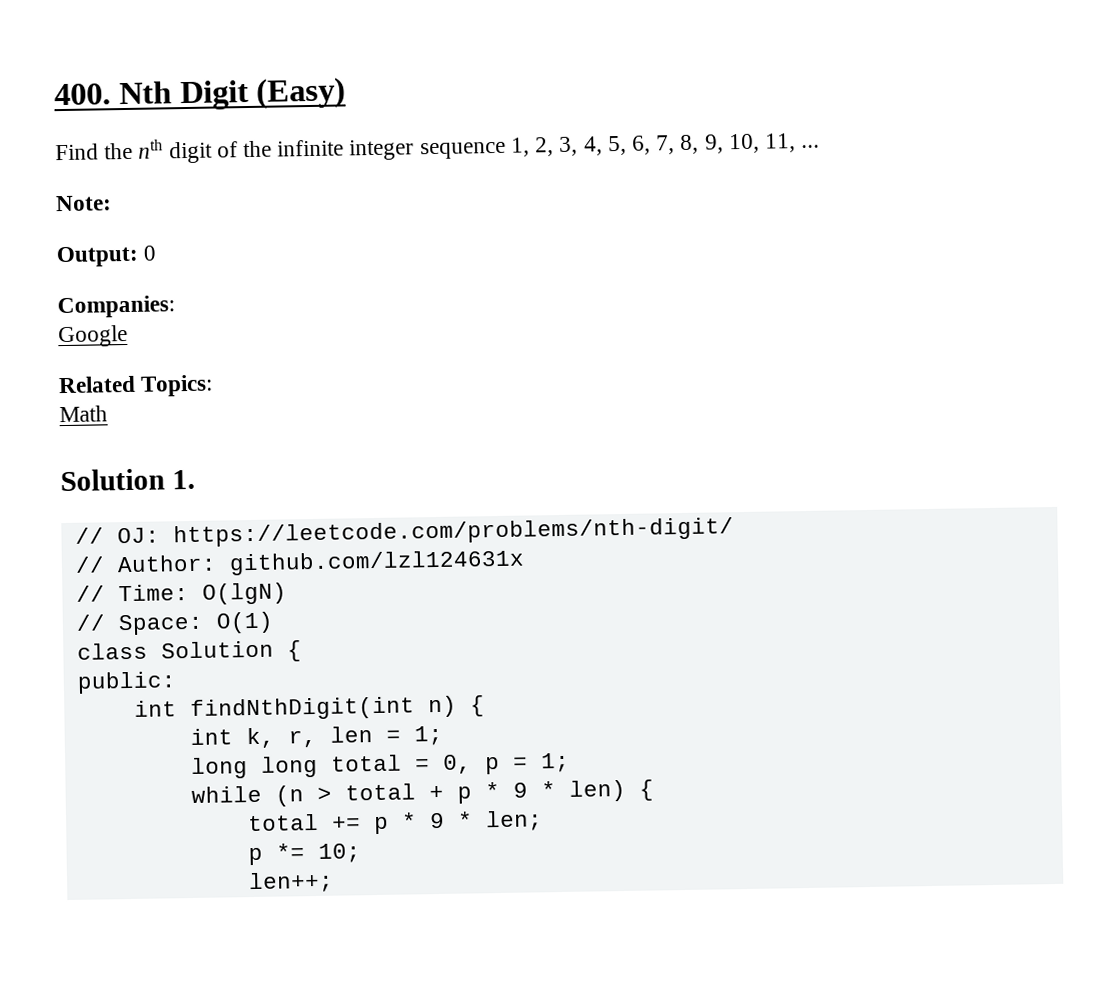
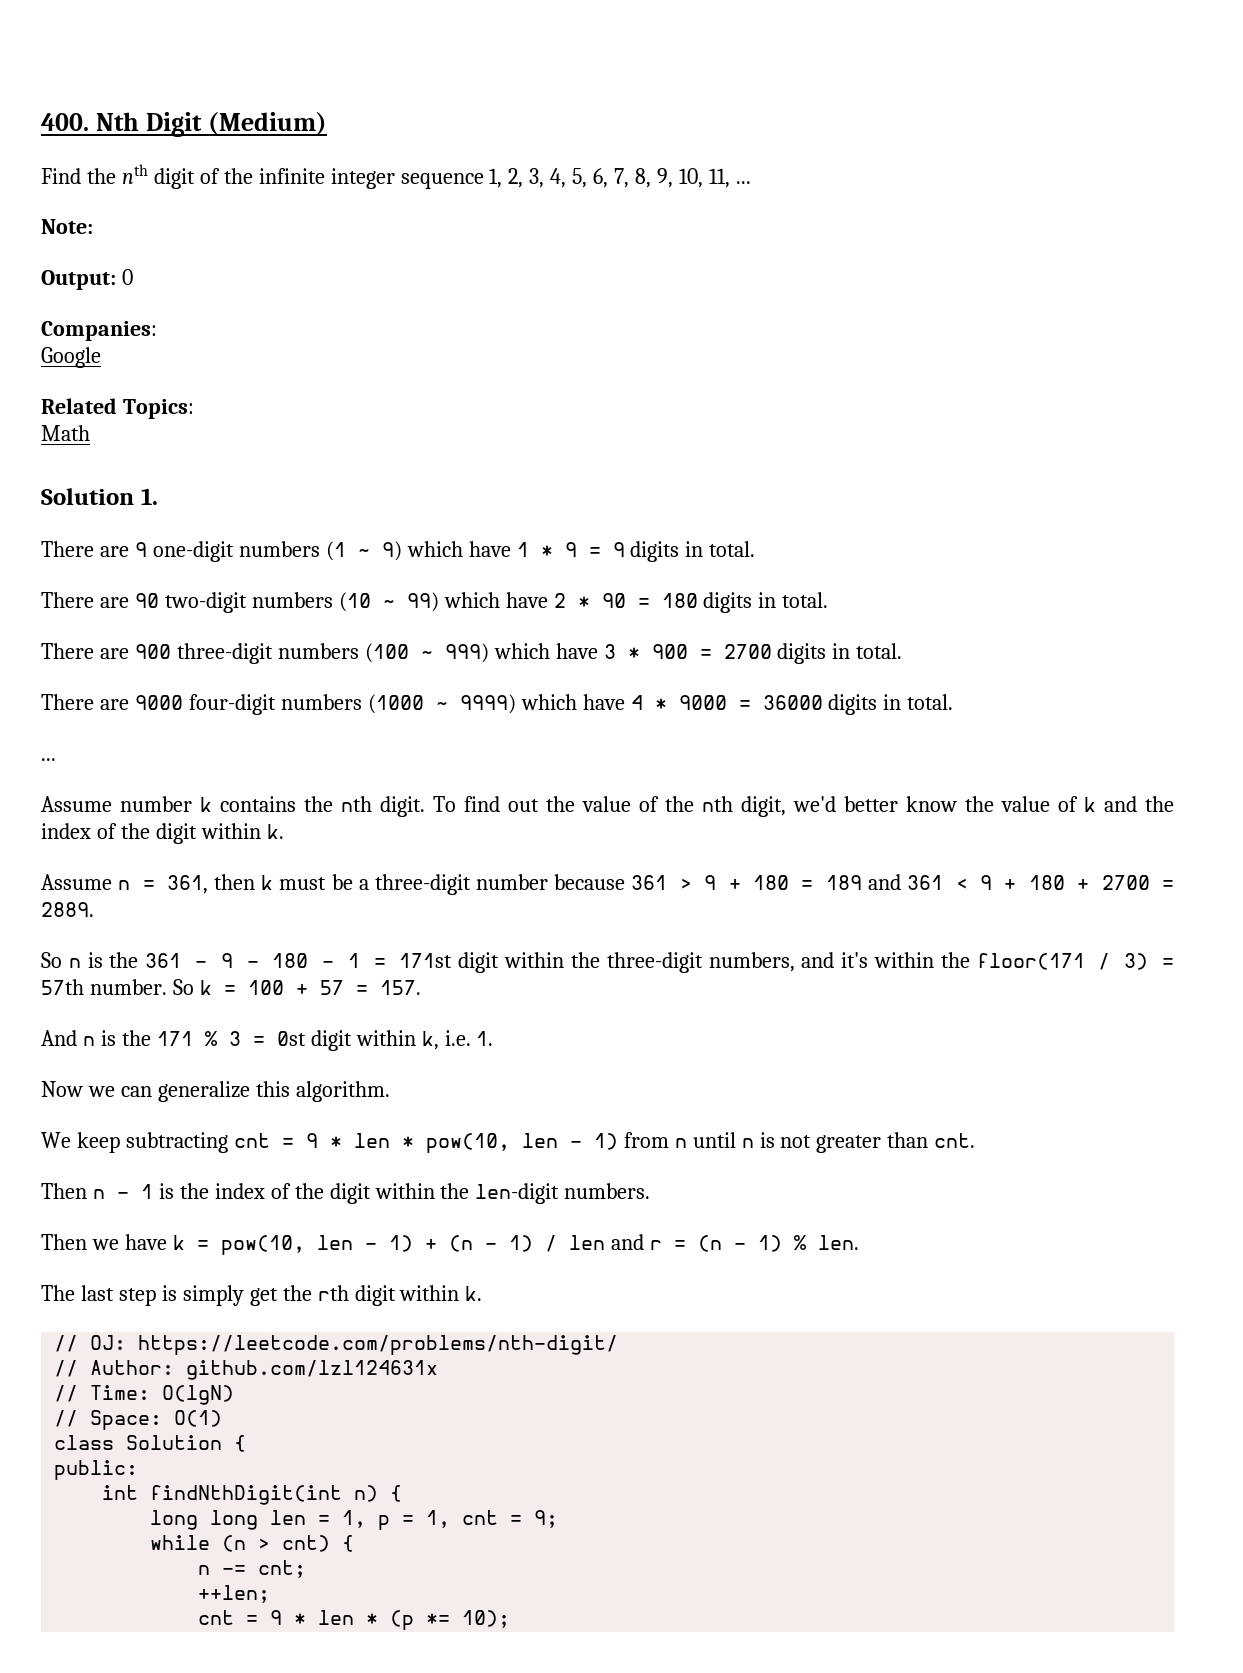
[256,77,347,109] (Easy) -> [207,112,327,136] (Medium)
(195, 479) none -> [41,541,756,562] [41,592,829,613] [41,643,903,664] [41,694,954,715] [41,758,56,761] [41,796,1174,817] [41,823,284,844] [41,874,1174,895] [41,902,94,917] [41,952,1174,973] [41,979,421,995] [41,1030,494,1051] [41,1081,390,1102] [41,1132,976,1153] [41,1183,651,1204] [41,1234,859,1255] [41,1285,483,1306] // There are 9 one-digit numbers (1 ~ 9) which have 1 * 9 = 9 digits in total. // There are 90 two-digit numbers (10 ~ 99) which have 2 * 90 = 180 digits in total. // There are 900 three-digit numbers (100 ~ 999) which have 3 * 900 = 2700 digits in total. // There are 9000 four-digit numbers (1000 ~ 9999) which have 4 * 9000 = 36000 digits in total. // ... // Assume number k contains the nth digit. To find out the value of the nth digit, we'd better know the value of k and the index of the digit within k. // Assume n = 361, then k must be a three-digit number because 361 > 9 + 180 = 189 and 361 < 9 + 180 + 2700 = 2889. // So n is the 361 - 9 - 180 - 1 = 171st digit within the three-digit numbers, and it's within the floor(171 / 3) = 57th number. So k = 100 + 57 = 157. // And n is the 171 % 3 = 0st digit within k, i.e. 1. // Now we can generalize this algorithm. // We keep subtracting cnt = 9 * len * pow(10, len - 1) from n until n is not greater than cnt. // Then n - 1 is the index of the digit within the len-digit numbers. // Then we have k = pow(10, len - 1) + (n - 1) / len and r = (n - 1) % len. // The last step is simply get the rth digit within k.
[189,725,443,749] [190,752,570,780] [190,779,654,807] [247,810,543,835] [247,843,361,866] [247,871,334,894] int k, r, len = 1; // long long total = 0, p = 1; // while (n > total + p * 9 * len) { // total += p * 9 * len; // p *= 10; // len++; -> [150,1510,559,1530] [150,1535,355,1552] [198,1560,307,1578] [198,1585,271,1603] [198,1610,511,1630] long long len = 1, p = 1, cnt = 9; // while (n > cnt) { // n -= cnt; // ++len; // cnt = 9 * len * (p *= 10);

